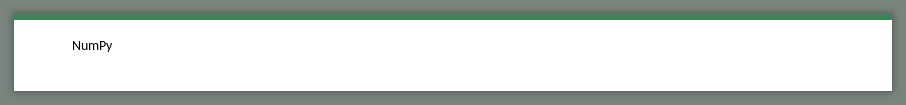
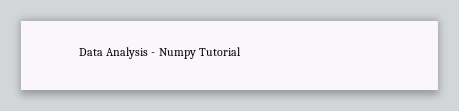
[72,41,113,52] NumPy -> [79,47,241,59] Data Analysis - Numpy Tutorial

